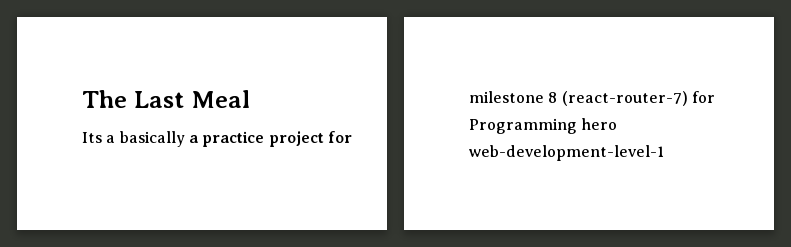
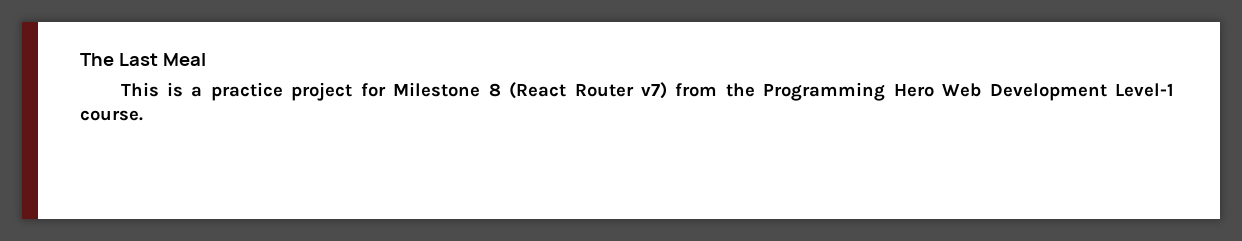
[82,131,185,147] Its a basically -> [120,82,184,97] This is
[469,91,715,106] [469,118,618,134] [469,145,664,161] milestone 8 (react-router-7) for Programming hero web-development-level-1 -> [393,82,1175,101] [80,110,143,121] Milestone 8 (React Router v7) from the Programming Hero Web Development Level-1 course.

